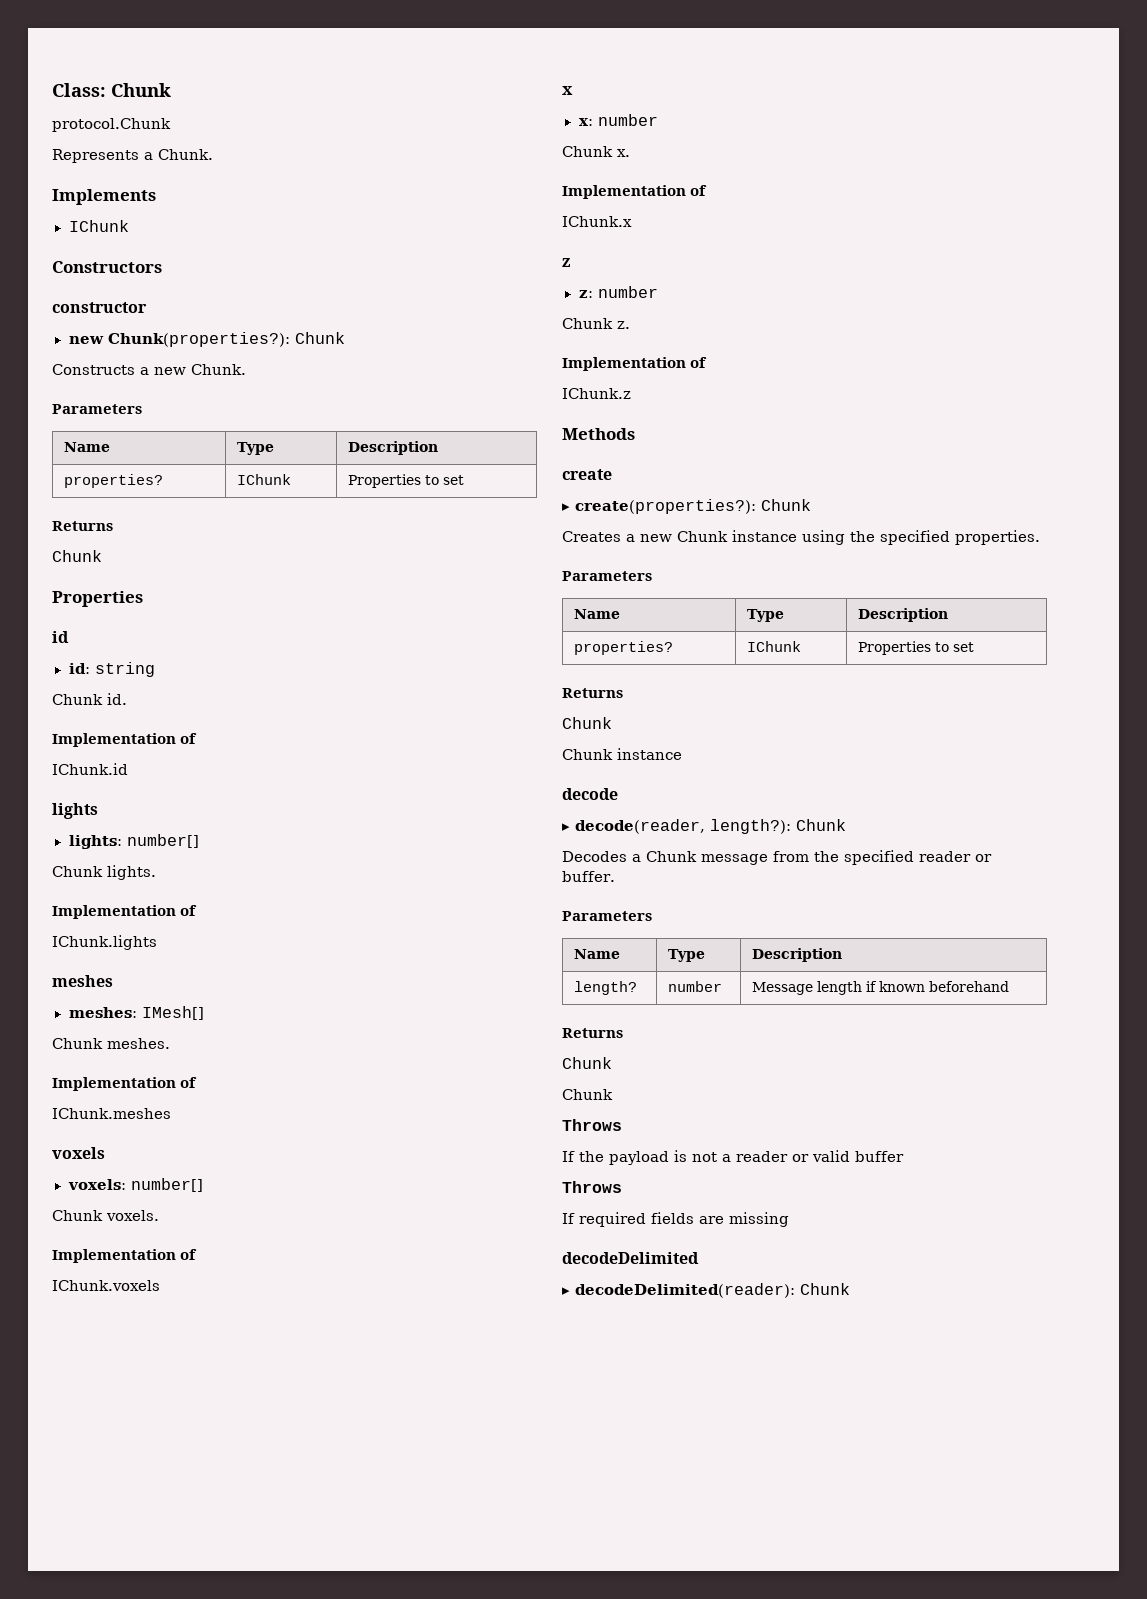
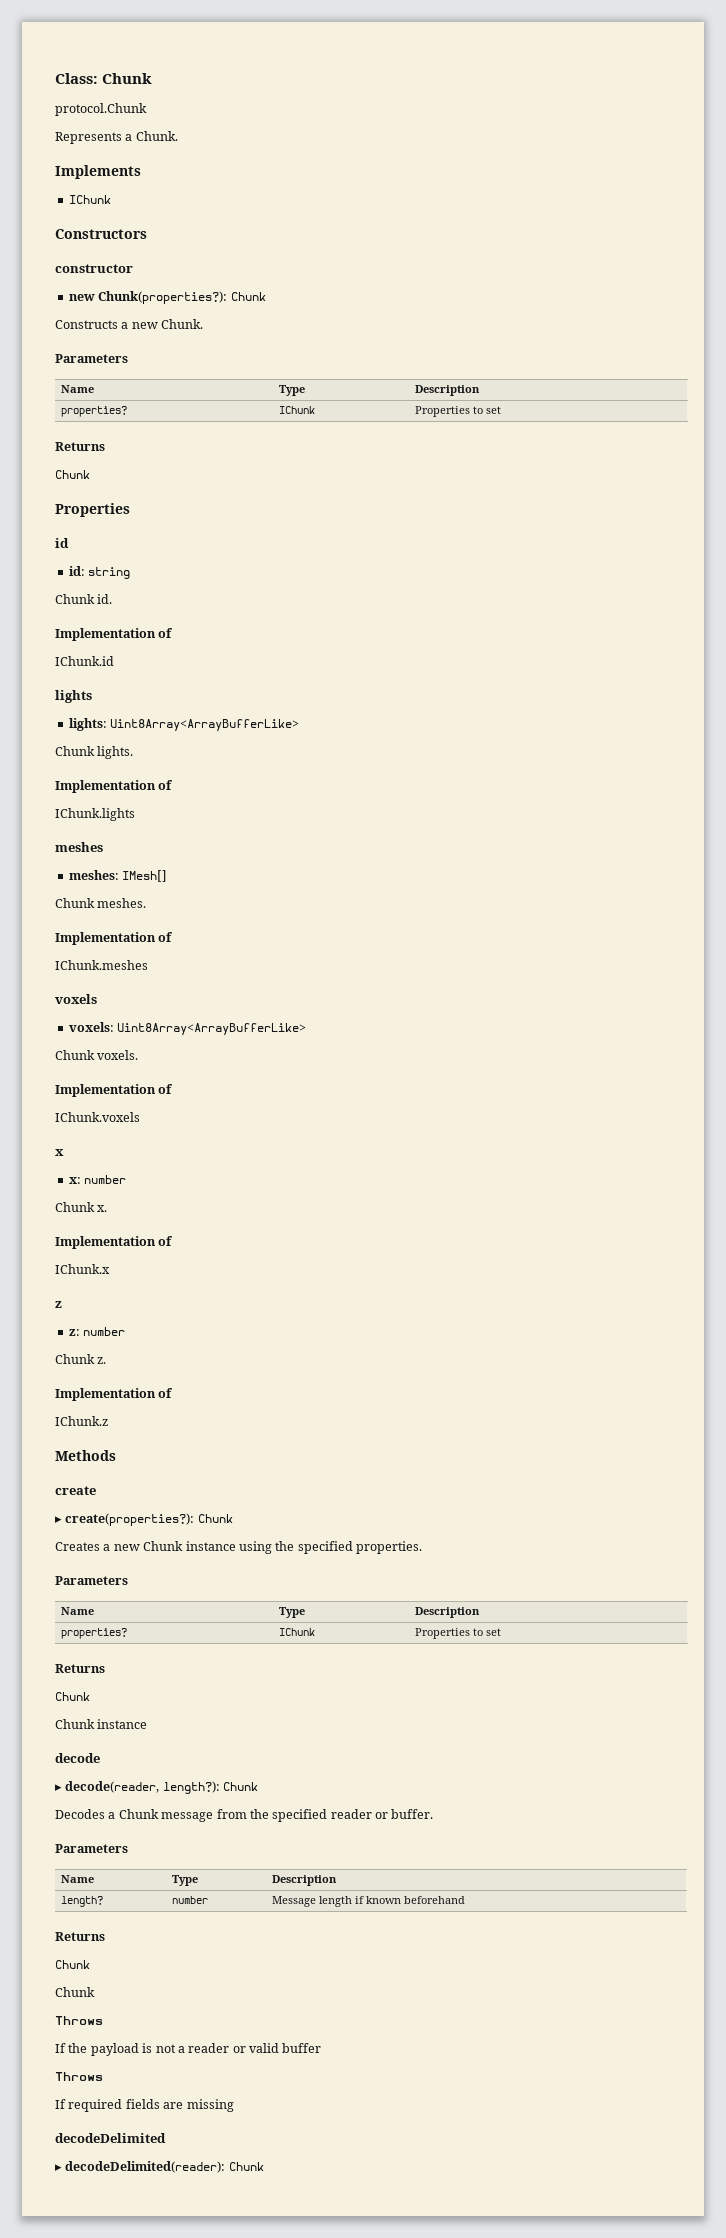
[126,834,199,848] number[] -> [110,719,300,731] Uint8Array<ArrayBufferLike>
[130,1178,203,1192] number[] -> [117,1023,307,1035] Uint8Array<ArrayBufferLike>

